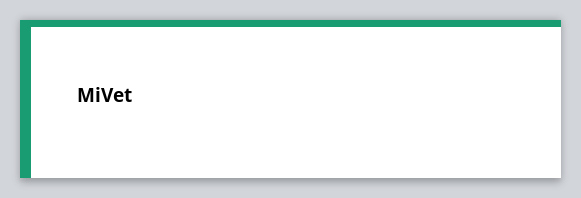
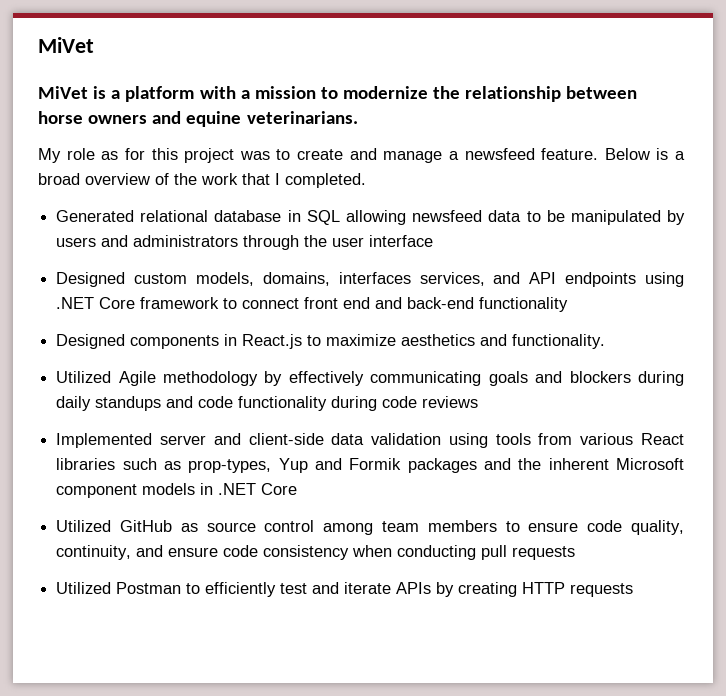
[77,87,132,102] MiVet -> [38,37,94,53] [38,86,638,102] [38,111,358,127] [38,148,685,163] [38,173,366,188] [56,210,685,225] [56,235,434,250] [56,272,684,287] [56,297,569,312] [56,334,606,349] [56,371,685,386] [56,396,479,411] [56,433,684,448] [56,458,685,473] [56,483,298,498] [56,520,684,535] [56,545,576,560] [56,582,634,597] MiVet // MiVet is a platform with a mission to modernize the relationship between horse owners and equine veterinarians. // My role as for this project was to create and manage a newsfeed feature. Below is a broad overview of the work that I completed. // Generated relational database in SQL allowing newsfeed data to be manipulated by users and administrators through the user interface // Designed custom models, domains, interfaces services, and API endpoints using .NET Core framework to connect front end and back-end functionality // Designed components in React.js to maximize aesthetics and functionality. // Utilized Agile methodology by effectively communicating goals and blockers during daily standups and code functionality during code reviews // Implemented server and client-side data validation using tools from various React libraries such as prop-types, Yup and Formik packages and the inherent Microsoft component models in .NET Core // Utilized GitHub as source control among team members to ensure code quality, continuity, and ensure code consistency when conducting pull requests // Utilized Postman to efficiently test and iterate APIs by creating HTTP requests

